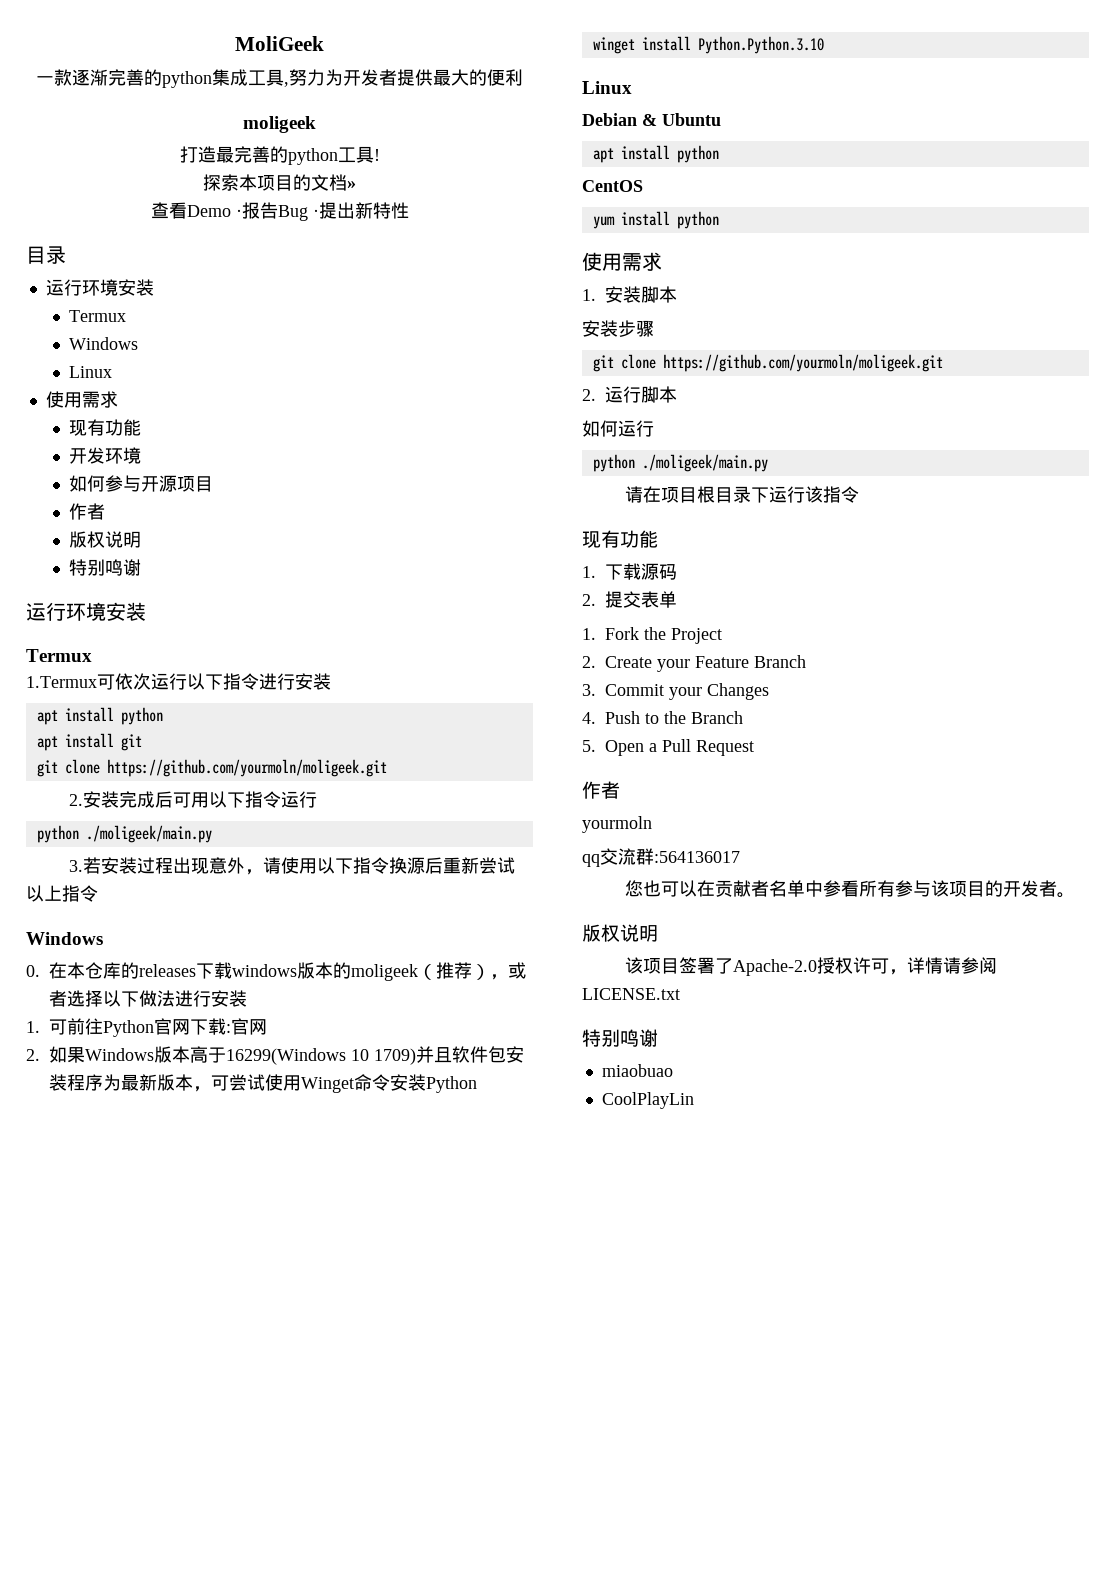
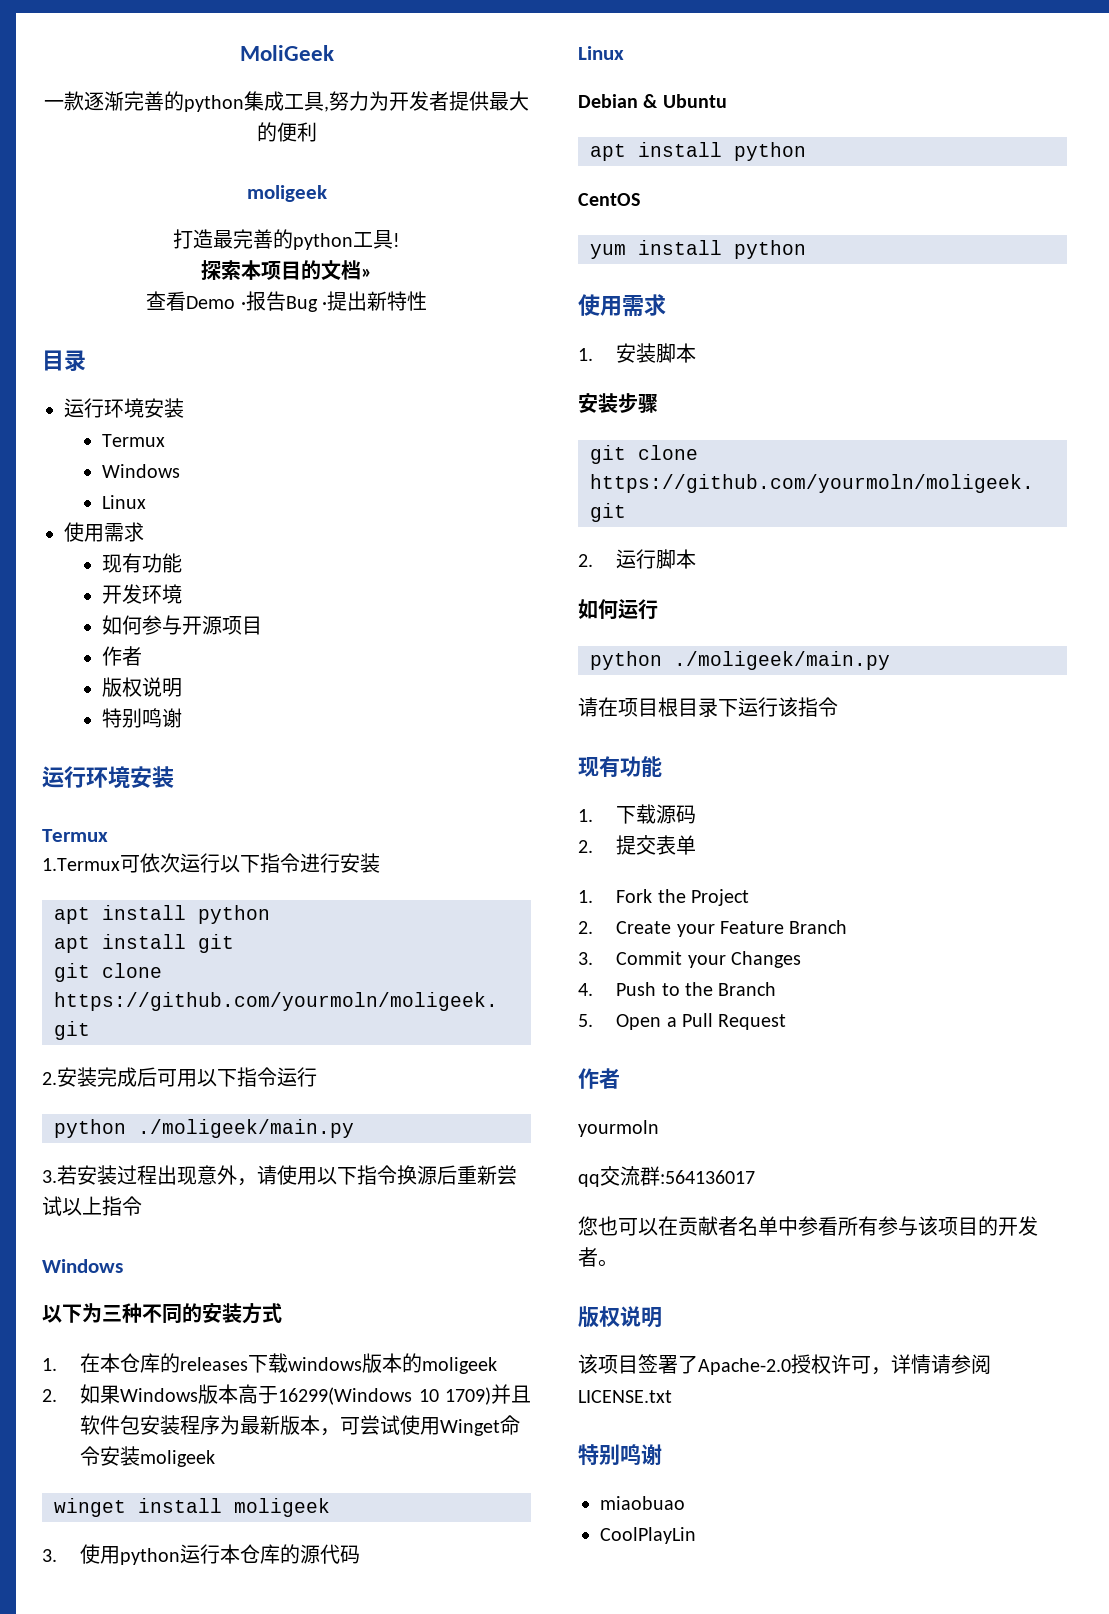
[26,965,40,977] 0. -> [42,1303,282,1324] [42,1358,57,1371] 以下为三种不同的安装方式 // 1.
[418,962,527,980] [49,990,248,1007] [26,1018,268,1037] （推荐），或者选择以下做法进行安装 // 1.可前往Python官网下载:官网 -> (498, 1365) none
[426,1076,478,1093] Python -> [140,1450,216,1467] moligeek
[697,36,824,54] Python.Python.3.10 -> [234,1498,330,1517] [42,1544,361,1565] moligeek // 3.使用python运行本仓库的源代码

